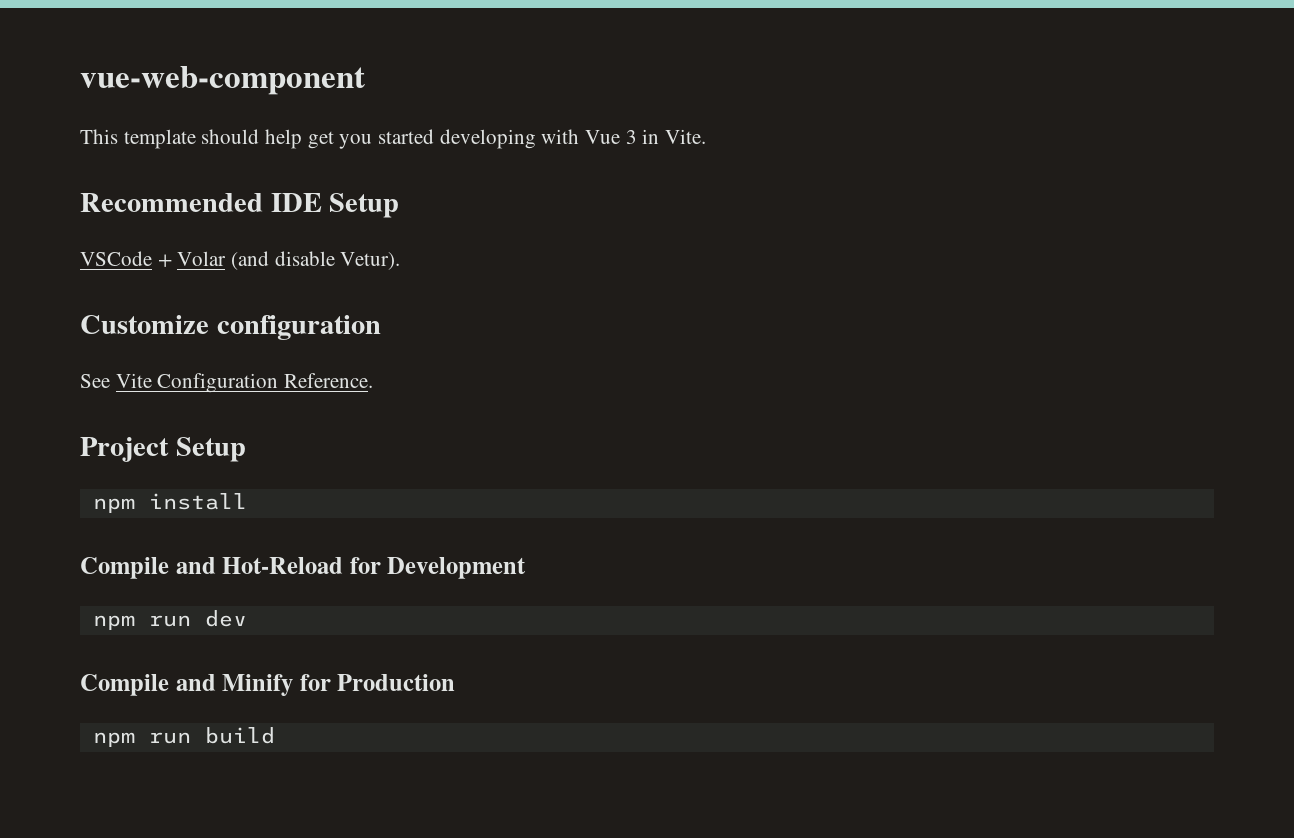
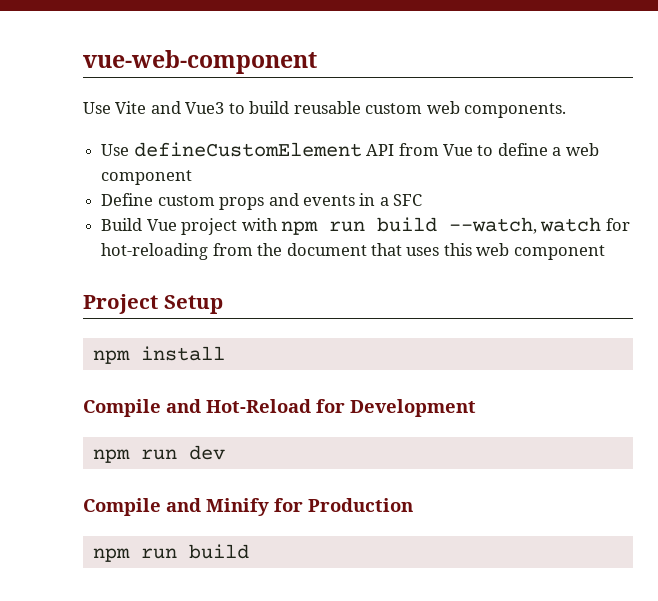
[80,129,707,149] [80,193,400,218] [80,251,401,270] [80,315,381,340] [80,373,374,393] This template should help get you started developing with Vue 3 in Vite. // Recommended IDE Setup // VSCode + Volar (and disable Vetur). // Customize configuration // See Vite Configuration Reference. -> [83,101,567,118] [101,142,599,157] [101,170,193,185] [101,193,423,210] [101,217,630,235] [101,243,605,260] Use Vite and Vue3 to build reusable custom web components. // Use defineCustomElement API from Vue to define a web component // Define custom props and events in a SFC // Build Vue project with npm run build --watch, watch for hot-reloading from the document that uses this web component

